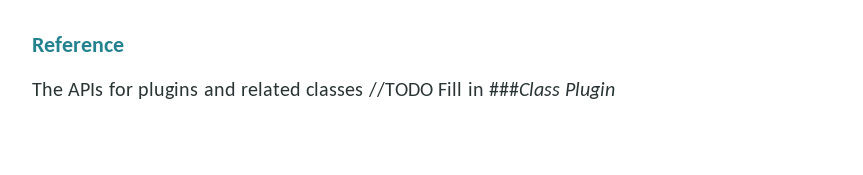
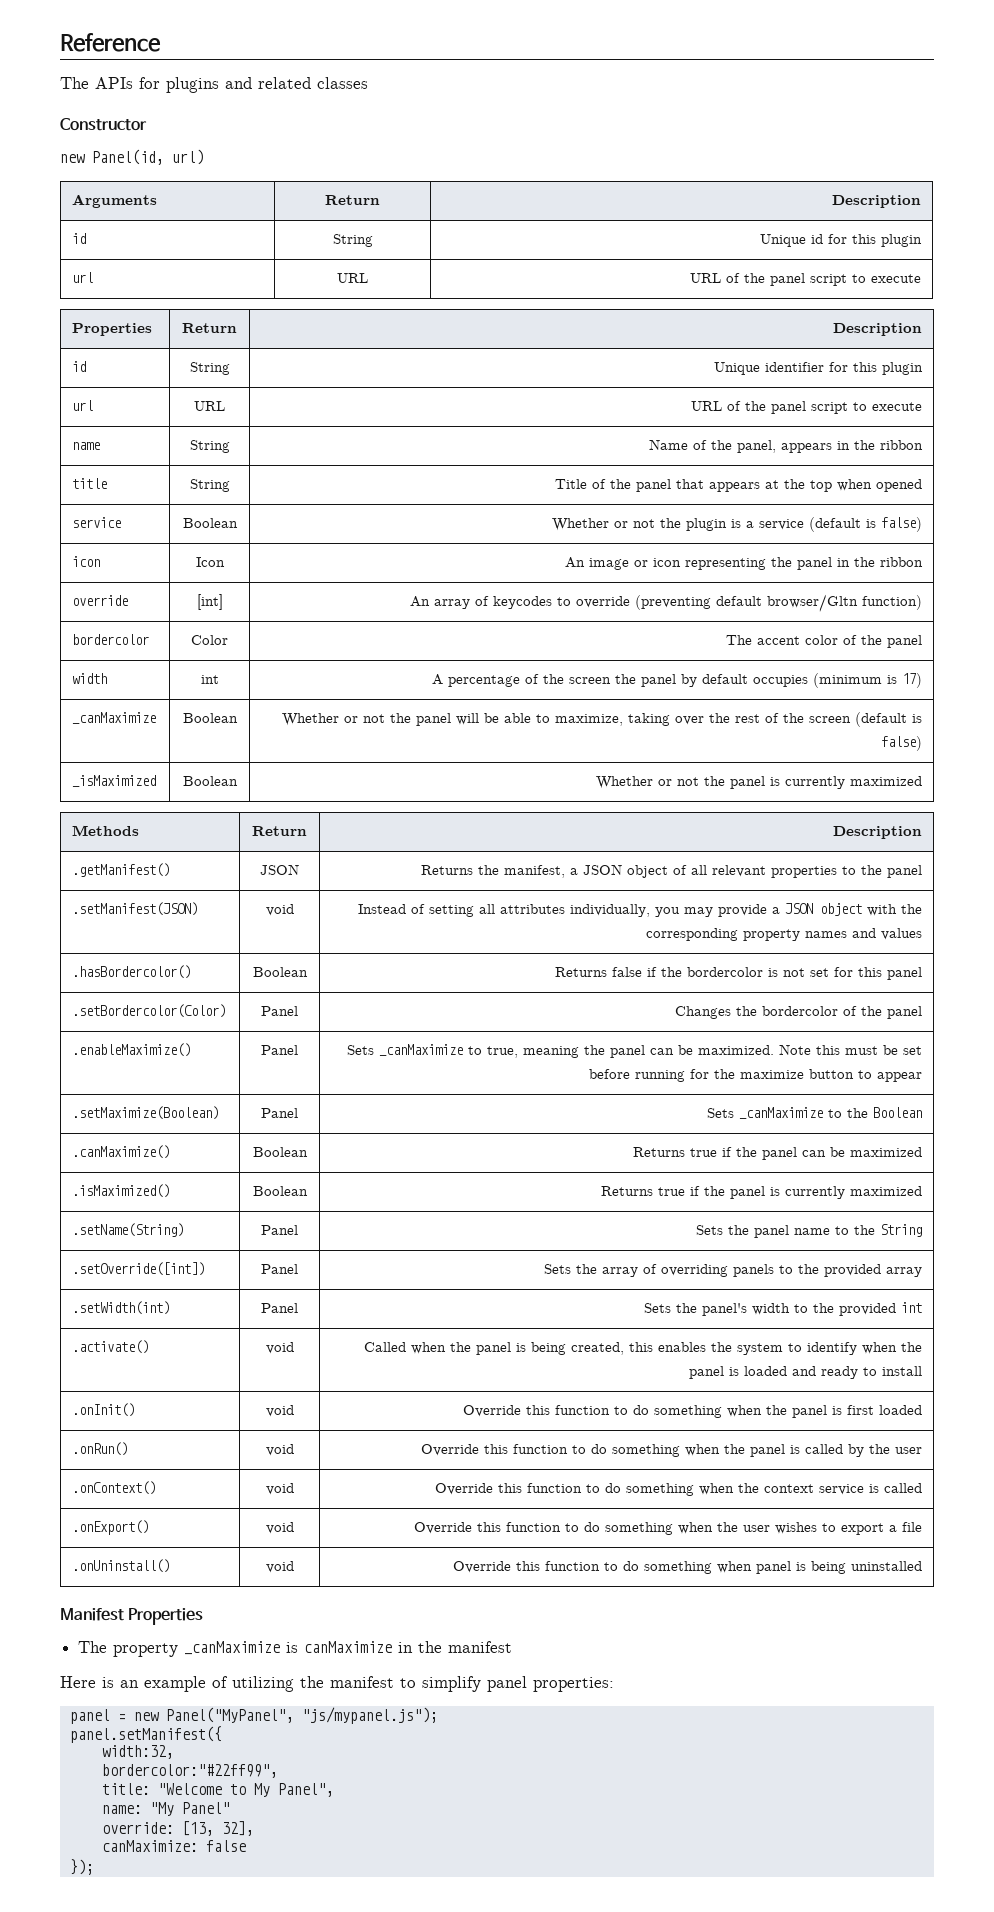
[367,82,616,99] //TODO Fill in ###Class Plugin -> [60,118,147,131] [60,149,204,165] [72,194,158,208] [325,195,380,205] [831,195,921,208] [72,233,87,244] [332,234,373,247] [759,234,922,247] [72,272,94,283] [337,273,368,283] [689,273,921,286] [72,323,153,336] [182,323,237,333] [832,323,922,336] [72,361,87,372] [189,362,230,375] [713,362,923,375] [72,400,94,411] [194,401,225,411] [690,401,922,414] [72,442,101,450] [189,440,230,453] [648,439,923,453] [72,478,108,489] [189,479,230,492] [554,479,922,492] [72,517,122,528] [182,518,238,528] [551,517,922,532] [72,556,101,567] [195,557,225,567] [564,557,923,570] [72,595,129,606] [196,594,223,610] [409,594,922,612] [72,634,150,645] [191,635,228,645] [725,635,922,648] [72,673,108,684] [200,675,219,684] [431,673,922,688] [72,712,157,724] [182,713,238,723] [281,712,922,727] [880,736,922,751] [72,775,157,787] [182,776,238,786] [595,776,922,789] [72,825,140,836] [252,826,307,836] [832,826,922,839] [72,863,171,877] [260,864,299,875] [420,864,922,878] [72,902,199,916] [265,904,294,916] [357,903,922,917] [645,928,922,941] [72,965,192,979] [252,967,308,977] [554,967,922,980] [72,1004,227,1018] [261,1006,298,1016] [674,1006,922,1019] [72,1043,192,1057] [261,1045,298,1055] [346,1044,922,1058] [588,1069,922,1082] [72,1106,220,1120] [261,1108,298,1118] [706,1107,922,1119] [72,1145,171,1159] [252,1147,308,1157] [632,1147,922,1160] [72,1184,171,1198] [252,1186,308,1196] [600,1186,922,1199] [72,1223,185,1237] [261,1225,298,1235] [695,1224,922,1238] [72,1262,206,1276] [261,1264,298,1274] [543,1264,922,1277] [72,1301,171,1315] [261,1303,298,1313] [643,1302,922,1316] [72,1340,150,1354] [265,1342,294,1354] [363,1342,922,1355] [688,1366,922,1379] [72,1403,136,1417] [265,1405,294,1417] [462,1405,922,1418] [72,1442,129,1456] [265,1444,294,1456] [420,1444,922,1457] [72,1481,157,1495] [265,1483,294,1495] [434,1483,922,1496] [72,1520,150,1535] [265,1522,294,1534] [413,1522,922,1535] [72,1559,171,1573] [265,1561,294,1573] [452,1561,922,1574] [60,1608,204,1625] [78,1641,513,1657] [60,1676,614,1692] [69,1707,438,1724] [69,1726,222,1743] [101,1745,174,1759] [101,1764,278,1778] [101,1783,334,1797] [101,1802,230,1816] [101,1821,254,1836] [101,1840,246,1852] [69,1859,94,1875] // Constructor // new Panel(id, url) // Arguments | Return | Description // id | String | Unique id for this plugin // url | URL | URL of the panel script to execute // Properties | Return | Description // id | String | Unique identifier for this plugin // url | URL | URL of the panel script to execute // name | String | Name of the panel, appears in the ribbon // title | String | Title of the panel that appears at the top when opened // service | Boolean | Whether or not the plugin is a service (default is false) // icon | Icon | An image or icon representing the panel in the ribbon // override | [int] | An array of keycodes to override (preventing default browser/Gltn function) // bordercolor | Color | The accent color of the panel // width | int | A percentage of the screen the panel by default occupies (minimum is 17) // _canMaximize | Boolean | Whether or not the panel will be able to maximize, taking over the rest of the screen (default is false) // _isMaximized | Boolean | Whether or not the panel is currently maximized // Methods | Return | Description // .getManifest() | JSON | Returns the manifest, a JSON object of all relevant properties to the panel // .setManifest(JSON) | void | Instead of setting all attributes individually, you may provide a JSON object with the corresponding property names and values // .hasBordercolor() | Boolean | Returns false if the bordercolor is not set for this panel // .setBordercolor(Color) | Panel | Changes the bordercolor of the panel // .enableMaximize() | Panel | Sets _canMaximize to true, meaning the panel can be maximized. Note this must be set before running for the maximize button to appear // .setMaximize(Boolean) | Panel | Sets _canMaximize to the Boolean // .canMaximize() | Boolean | Returns true if the panel can be maximized // .isMaximized() | Boolean | Returns true if the panel is currently maximized // .setName(String) | Panel | Sets the panel name to the String // .setOverride([int]) | Panel | Sets the array of overriding panels to the provided array // .setWidth(int) | Panel | Sets the panel's width to the provided int // .activate() | void | Called when the panel is being created, this enables the system to identify when the panel is loaded and ready to install // .onInit() | void | Override this function to do something when the panel is first loaded // .onRun() | void | Override this function to do something when the panel is called by the user // .onContext() | void | Override this function to do something when the context service is called // .onExport() | void | Override this function to do something when the user wishes to export a file // .onUninstall() | void | Override this function to do something when panel is being uninstalled // Manifest Properties // The property _canMaximize is canMaximize in the manifest // Here is an example of utilizing the manifest to simplify panel properties: // panel = new Panel("MyPanel", "js/mypanel.js"); // panel.setManifest({ // width:32, // bordercolor:"#22ff99", // title: "Welcome to My Panel", // name: "My Panel" // override: [13, 32], // canMaximize: false // });

